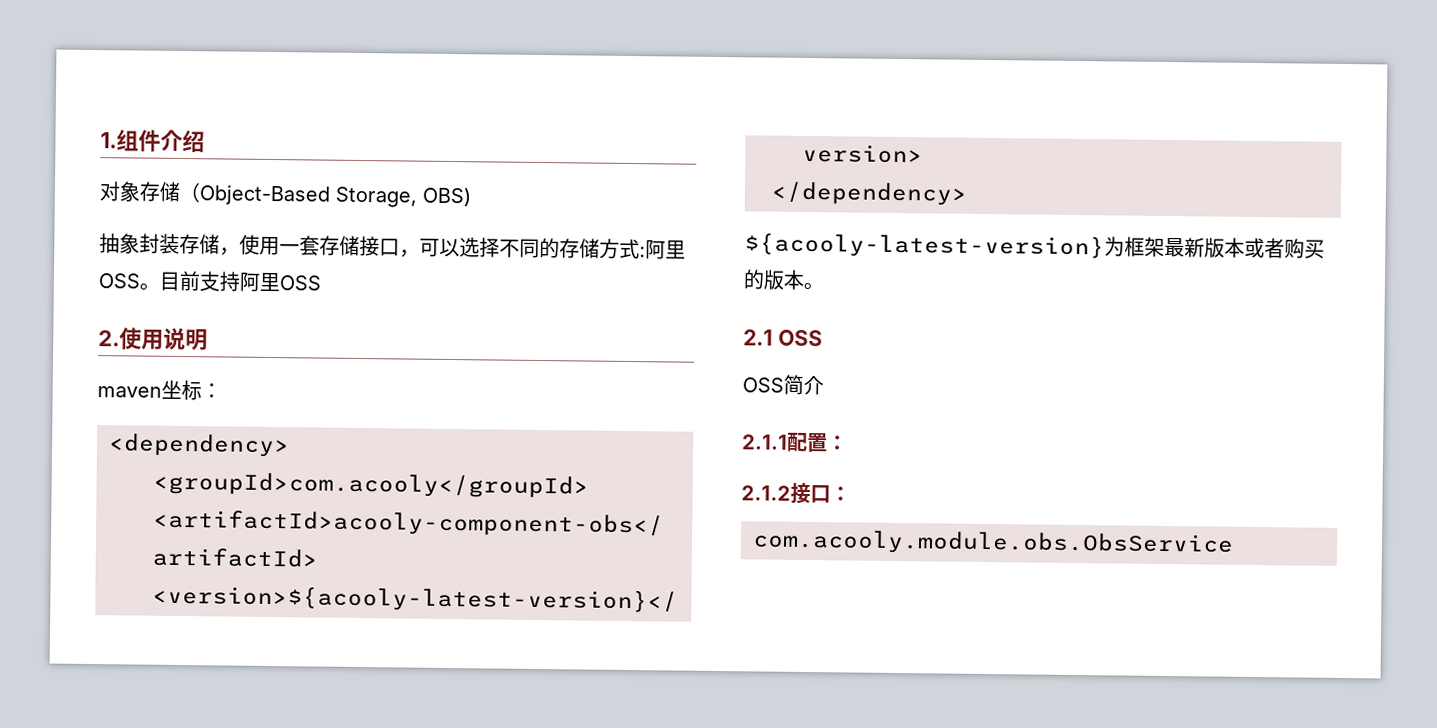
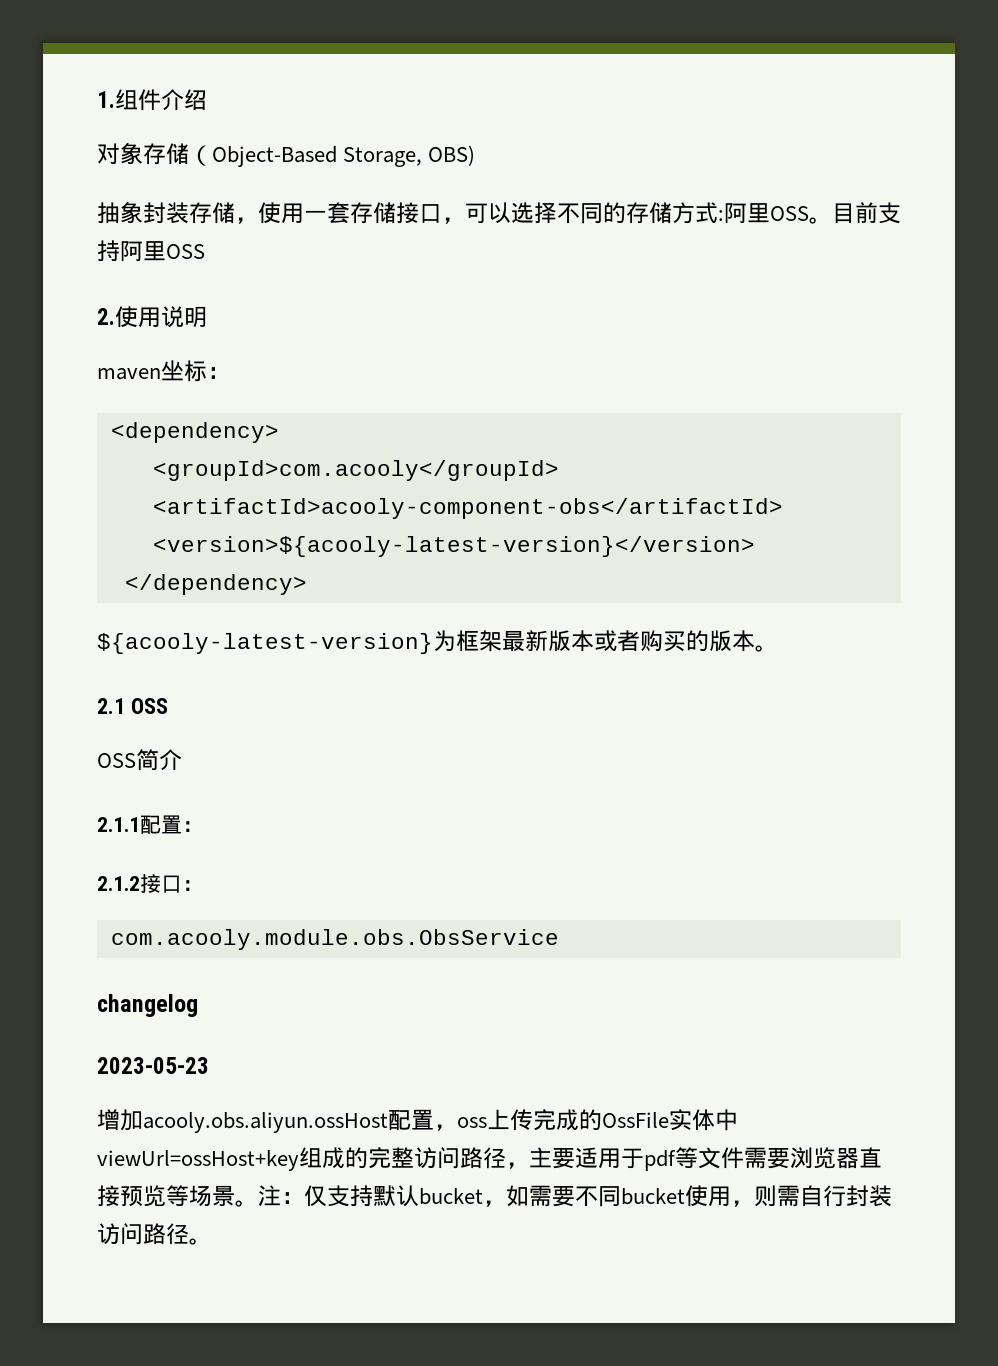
(1234, 543) none -> [97,994,198,1017] [97,1057,209,1074] [97,1109,738,1133] [97,1147,882,1171] [97,1185,892,1207] [97,1223,212,1245] // changelog // 2023-05-23 // 增加acooly.obs.aliyun.ossHost配置，oss上传完成的OssFile实体中viewUrl=ossHost+key组成的完整访问路径，主要适用于pdf等文件需要浏览器直接预览等场景。注：仅支持默认bucket，如需要不同bucket使用，则需自行封装访问路径。

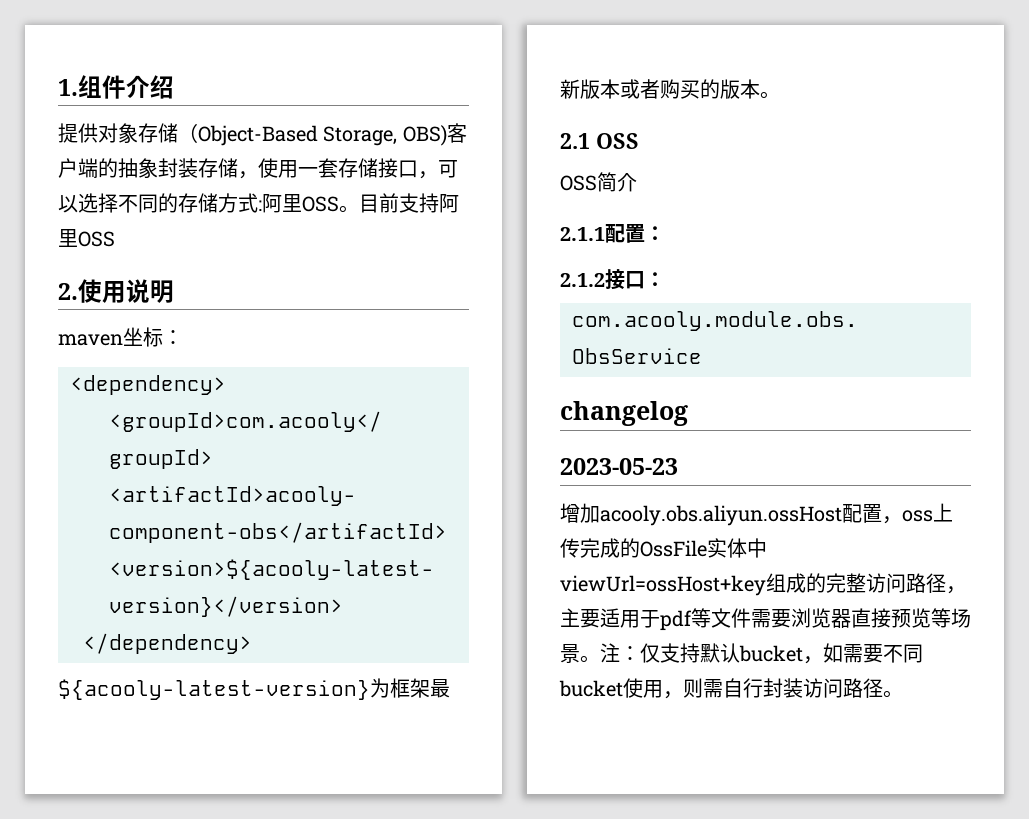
(207, 100) none -> [58,123,98,143] 提供
(476, 155) // -> [446,123,467,143] [58,158,118,178] 客户端的

